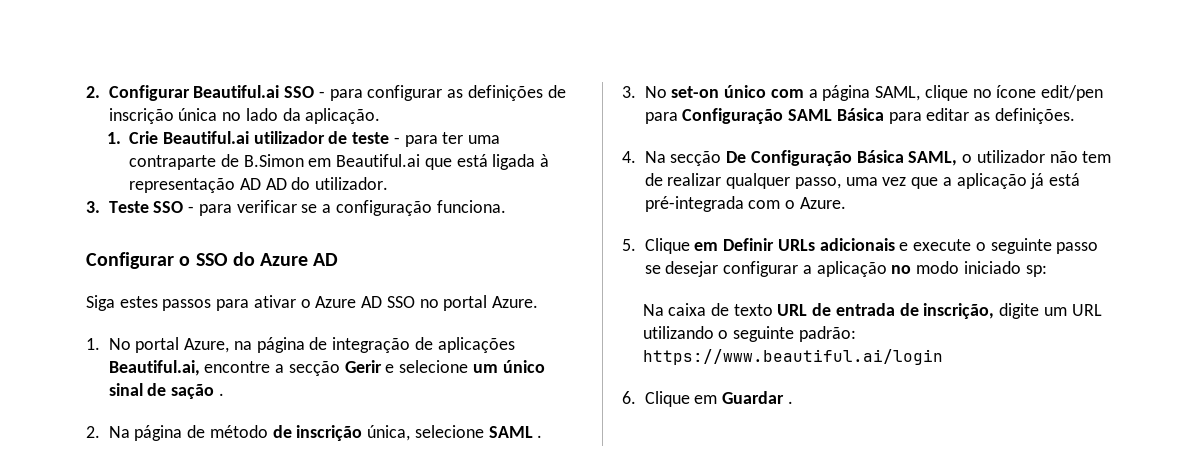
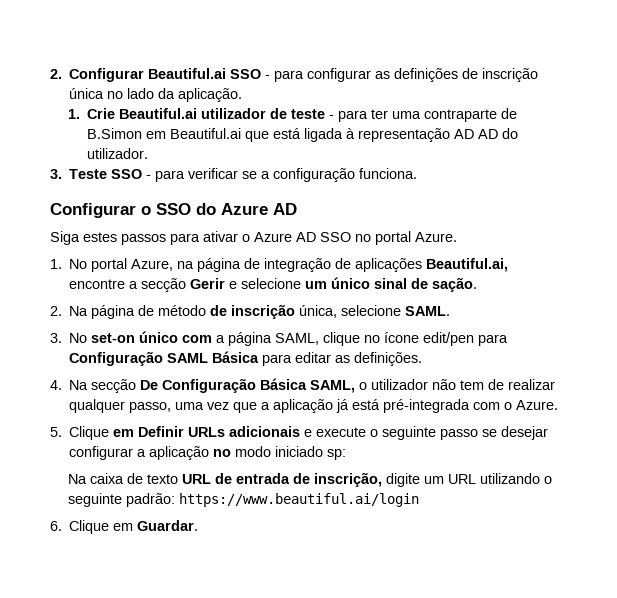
[171,384,224,399] sação . -> [432,277,478,292] sação.
[488,426,543,438] SAML . -> [405,306,451,316] SAML.
[722,391,793,404] Guardar . -> [137,520,199,531] Guardar.

